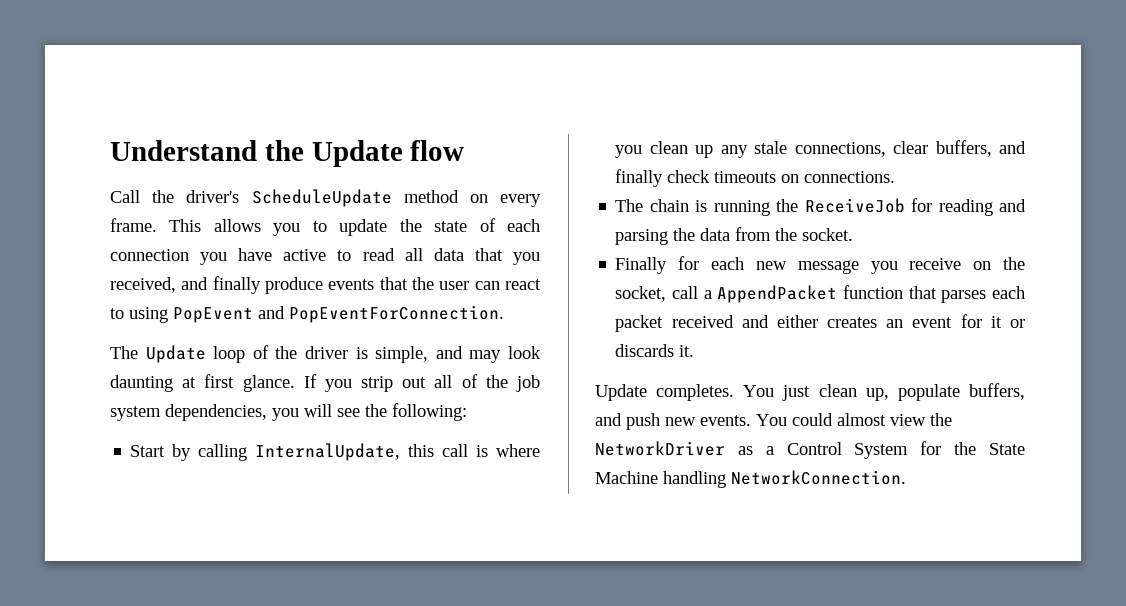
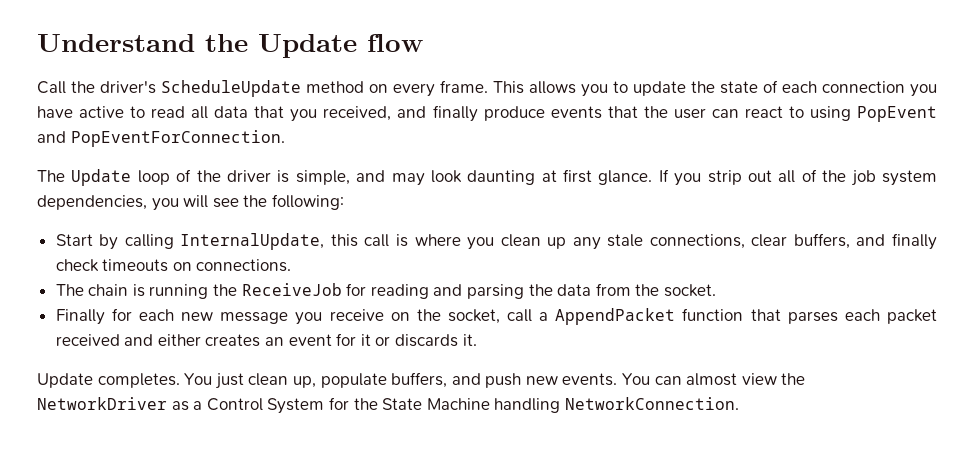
[792,413,833,426] could -> [654,376,682,385] can

